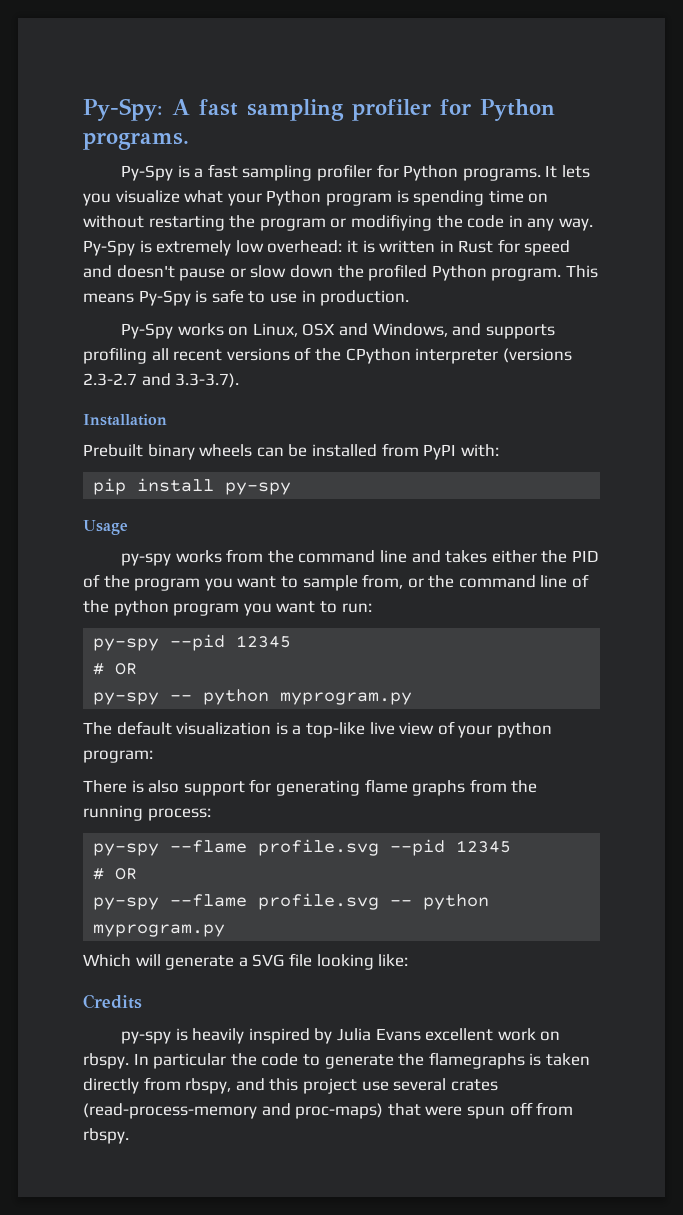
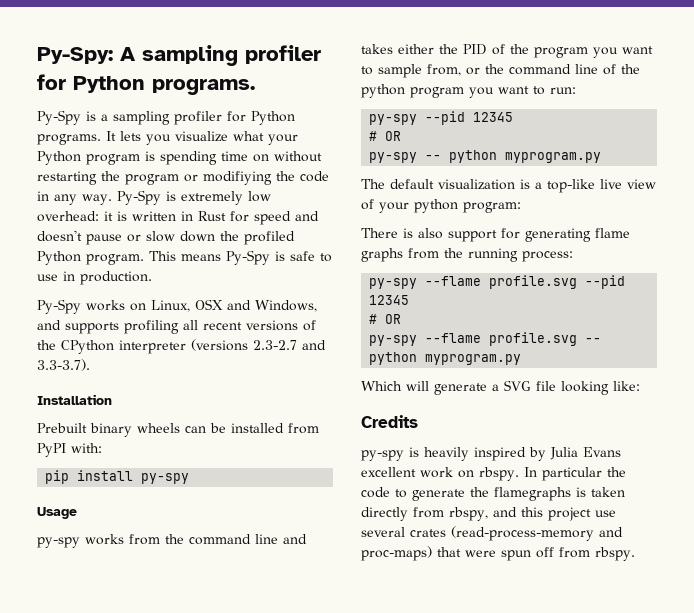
[199,99,238,116] fast -> (136, 54) none
[207,164,238,178] fast -> (108, 117) none

